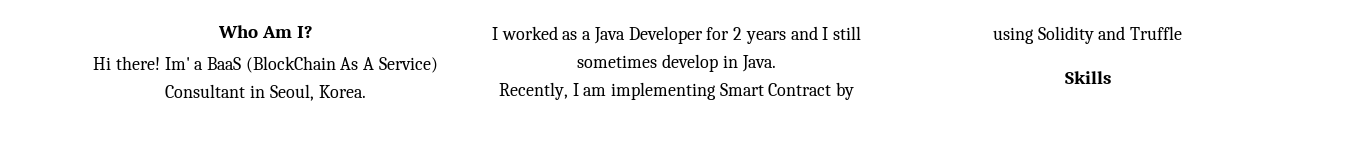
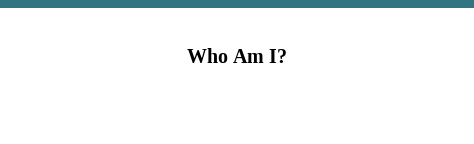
[93,56,438,73] [165,84,366,101] [492,26,861,44] [577,54,776,72] [498,82,855,100] [992,26,1183,44] [1064,71,1111,84] // Hi there! Im' a BaaS (BlockChain As A Service) Consultant in Seoul, Korea. // I worked as a Java Developer for 2 years and I still sometimes develop in Java. // Recently, I am implementing Smart Contract by using Solidity and Truffle // Skills -> (288, 56) none

